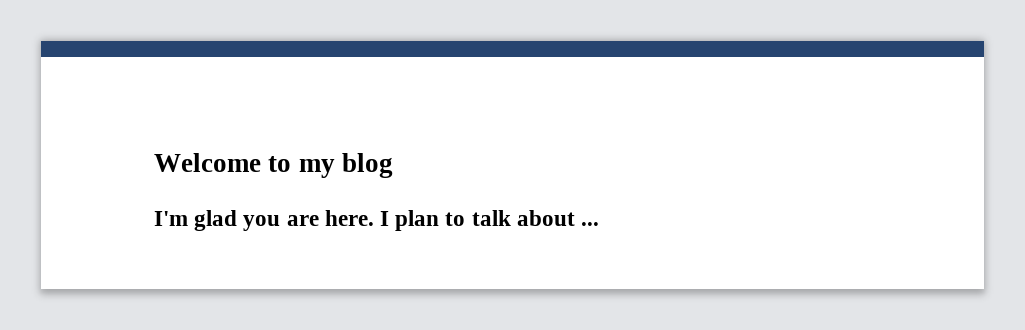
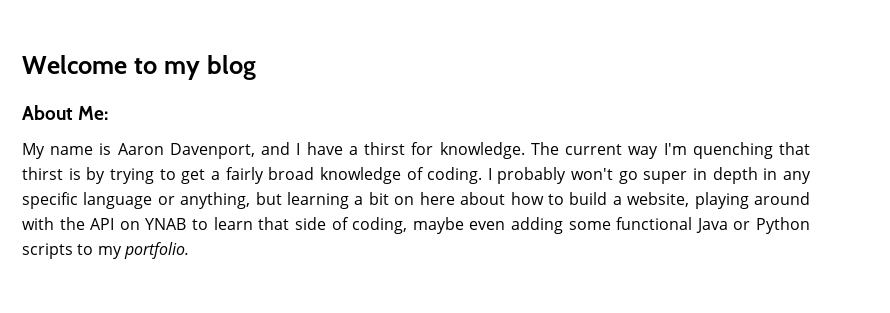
[154,210,600,231] I'm glad you are here. I plan to talk about ... -> [22,105,109,120] [22,142,811,159] [22,167,811,184] [22,192,810,209] [22,217,810,234] [22,242,189,259] About Me: // My name is Aaron Davenport, and I have a thirst for knowledge. The current way I'm quenching that thirst is by trying to get a fairly broad knowledge of coding. I probably won't go super in depth in any specific language or anything, but learning a bit on here about how to build a website, playing around with the API on YNAB to learn that side of coding, maybe even adding some functional Java or Python scripts to my portfolio.

